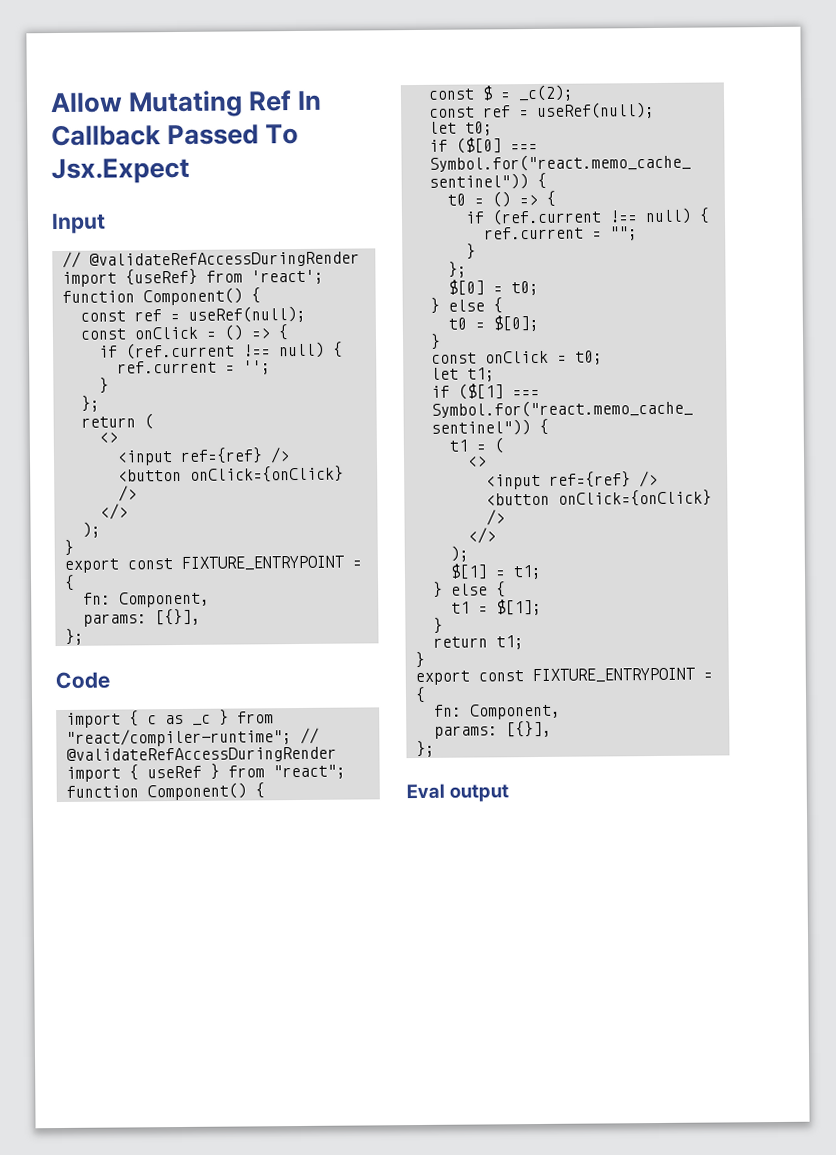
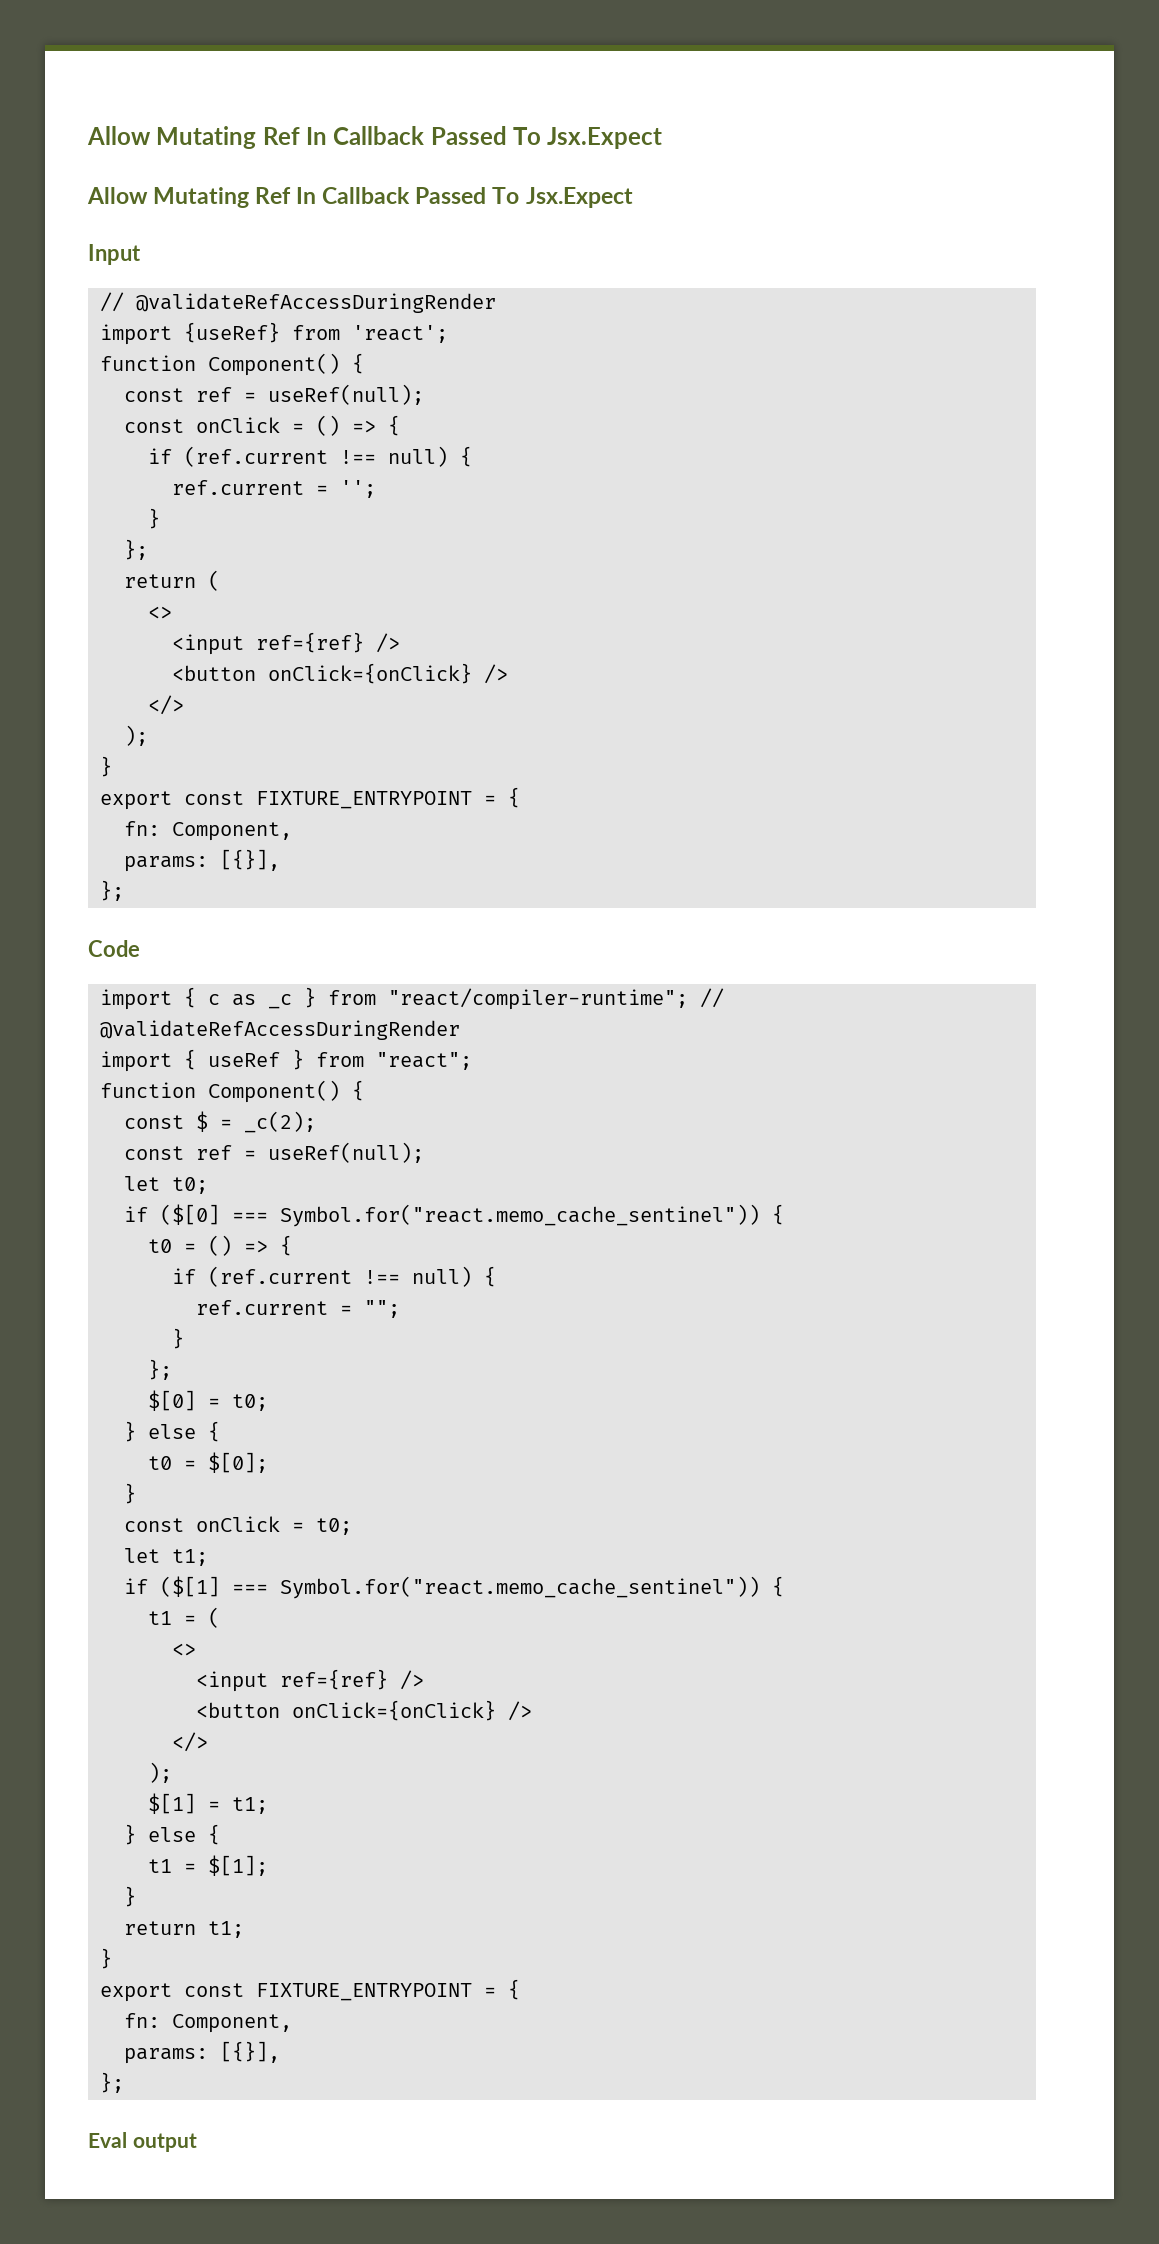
[50,90,323,118] [51,123,300,147] [51,157,190,185] Allow Mutating Ref In Callback Passed To Jsx.Expect -> [87,126,663,149] [87,187,633,208] Allow Mutating Ref In Callback Passed To Jsx.Expect // Allow Mutating Ref In Callback Passed To Jsx.Expect

